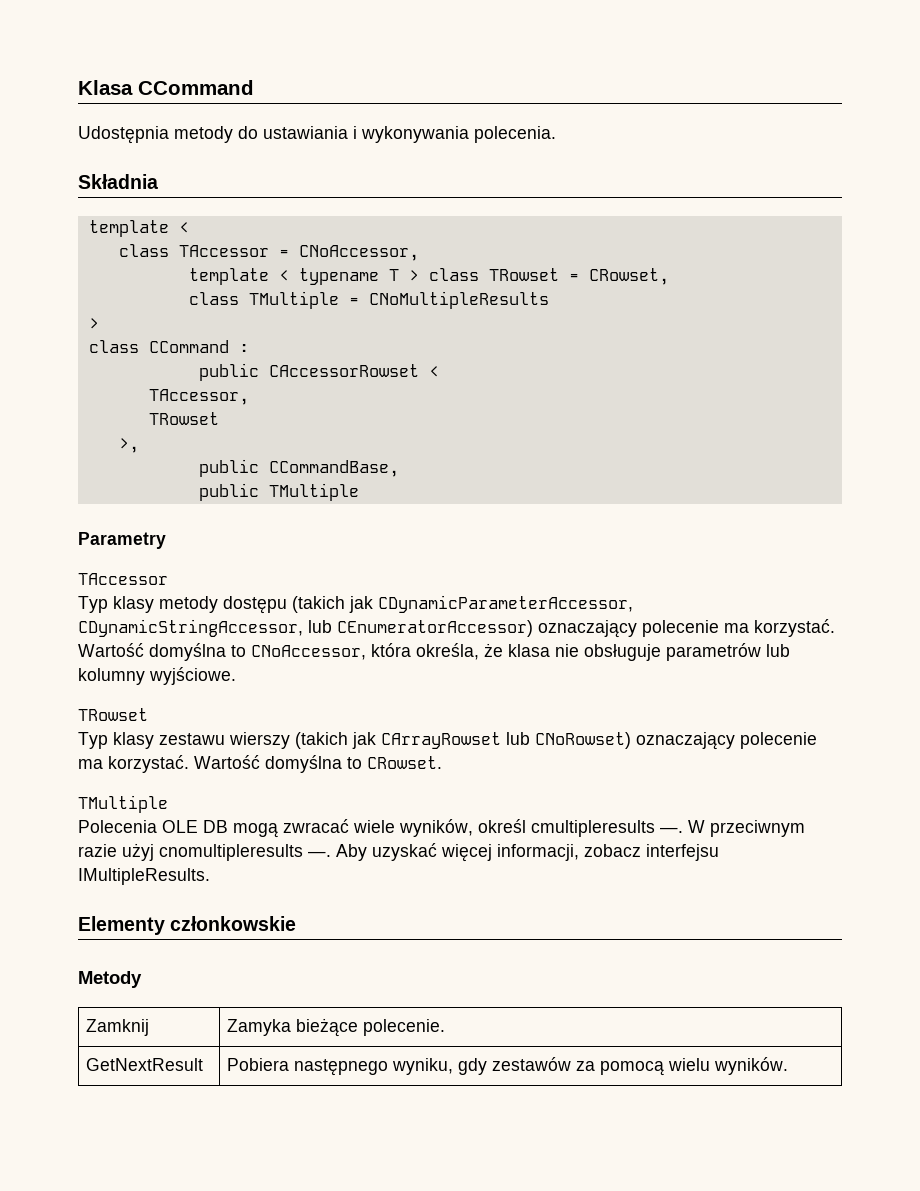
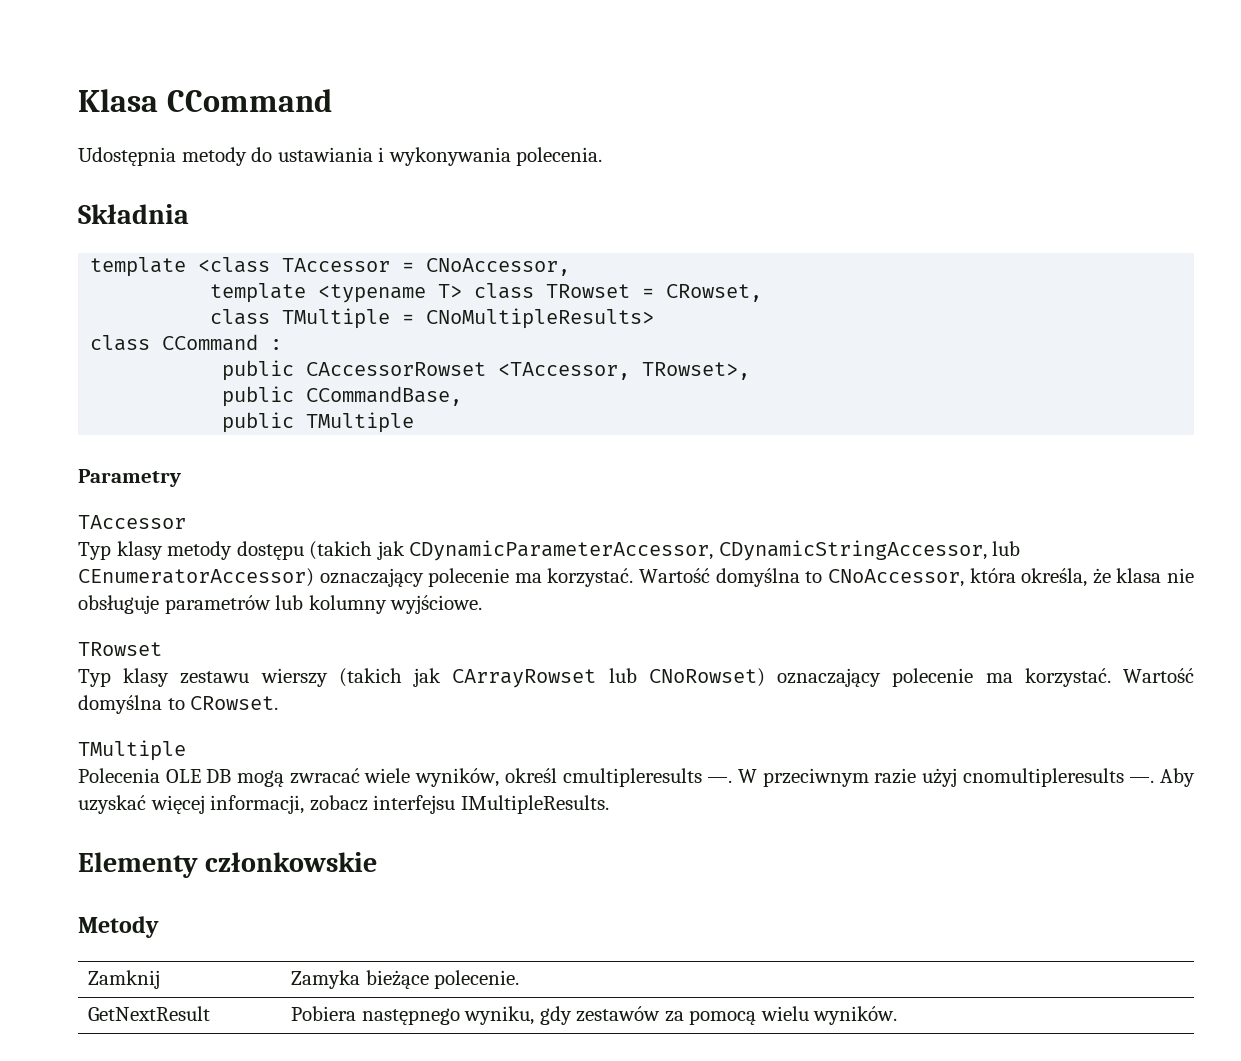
[178,222,189,233] [118,244,169,257] < // class -> [198,257,271,273] <class
[278,268,419,285] < typename T > -> [318,284,463,303] <typename T>
[368,291,549,309] [88,318,99,329] CNoMultipleResults // > -> [426,308,655,329] CNoMultipleResults>
[428,366,439,377] [148,389,249,405] [148,412,219,425] [118,438,139,453] < // TAccessor, // TRowset // >, -> [498,362,751,380] <TAccessor, TRowset>,

